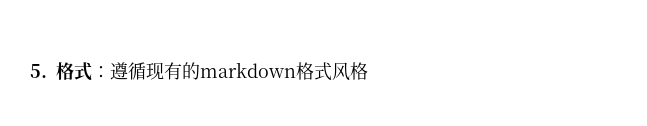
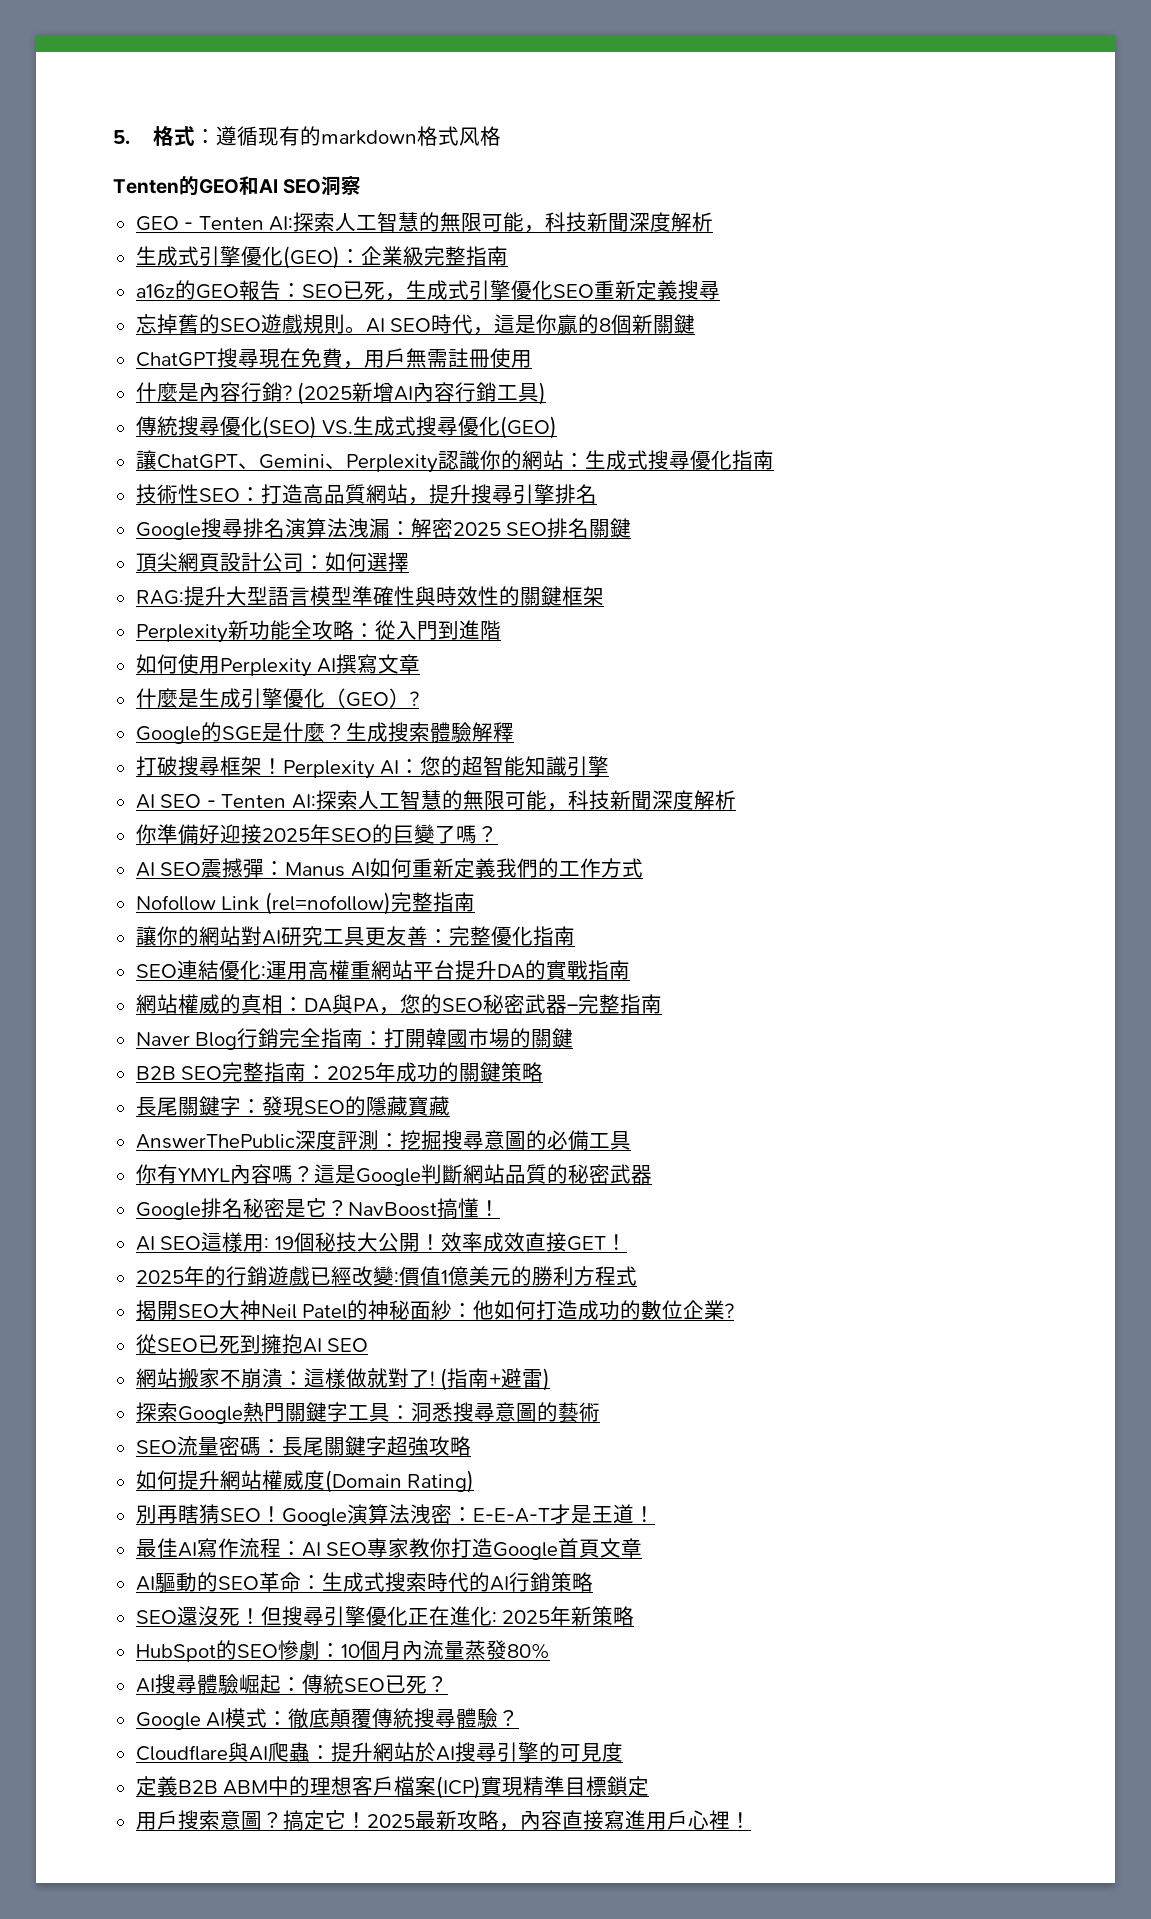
(368, 71) none -> [113,176,362,196] [135,212,714,233] [135,246,508,269] [135,280,720,301] [135,314,696,335] [135,348,532,369] [135,382,547,405] [135,416,558,439] [135,450,774,473] [135,484,597,505] [135,518,632,540] [135,552,409,572] [135,586,604,606] [135,620,501,643] [135,654,421,677] [135,688,419,708] [135,722,514,744] [135,756,610,779] [135,790,736,811] [135,824,498,845] [135,858,643,878] [135,892,475,915] [135,926,575,946] [135,960,630,980] [135,994,662,1015] [135,1028,574,1050] [135,1062,544,1082] [135,1096,450,1116] [135,1130,631,1151] [135,1164,652,1186] [135,1198,500,1220] [135,1232,627,1252] [135,1266,637,1286] [135,1300,735,1321] [135,1334,369,1354] [135,1368,551,1391] [135,1402,600,1424] [135,1436,471,1456] [135,1470,475,1493] [135,1504,655,1526] [135,1538,643,1560] [135,1572,593,1593] [135,1606,635,1626] [135,1640,550,1662] [135,1674,448,1695] [135,1708,520,1730] [135,1742,623,1762] [135,1776,650,1799] [135,1810,751,1831] // Tenten的GEO和AI SEO洞察 // GEO - Tenten AI:探索人工智慧的無限可能，科技新聞深度解析 // 生成式引擎優化(GEO)：企業級完整指南 // a16z的GEO報告：SEO已死，生成式引擎優化SEO重新定義搜尋 // 忘掉舊的SEO遊戲規則。AI SEO時代，這是你贏的8個新關鍵 // ChatGPT搜尋現在免費，用戶無需註冊使用 // 什麼是內容行銷? (2025新增AI內容行銷工具) // 傳統搜尋優化(SEO) VS.生成式搜尋優化(GEO) // 讓ChatGPT、Gemini、Perplexity認識你的網站：生成式搜尋優化指南 // 技術性SEO：打造高品質網站，提升搜尋引擎排名 // Google搜尋排名演算法洩漏：解密2025 SEO排名關鍵 // 頂尖網頁設計公司：如何選擇 // RAG:提升大型語言模型準確性與時效性的關鍵框架 // Perplexity新功能全攻略：從入門到進階 // 如何使用Perplexity AI撰寫文章 // 什麼是生成引擎優化（GEO）? // Google的SGE是什麼？生成搜索體驗解釋 // 打破搜尋框架！Perplexity AI：您的超智能知識引擎 // AI SEO - Tenten AI:探索人工智慧的無限可能，科技新聞深度解析 // 你準備好迎接2025年SEO的巨變了嗎？ // AI SEO震撼彈：Manus AI如何重新定義我們的工作方式 // Nofollow Link (rel=nofollow)完整指南 // 讓你的網站對AI研究工具更友善：完整優化指南 // SEO連結優化:運用高權重網站平台提升DA的實戰指南 // 網站權威的真相：DA與PA，您的SEO秘密武器–完整指南 // Naver Blog行銷完全指南：打開韓國市場的關鍵 // B2B SEO完整指南：2025年成功的關鍵策略 // 長尾關鍵字：發現SEO的隱藏寶藏 // AnswerThePublic深度評測：挖掘搜尋意圖的必備工具 // 你有YMYL內容嗎？這是Google判斷網站品質的秘密武器 // Google排名秘密是它？NavBoost搞懂！ // AI SEO這樣用: 19個秘技大公開！效率成效直接GET！ // 2025年的行銷遊戲已經改變:價值1億美元的勝利方程式 // 揭開SEO大神Neil Patel的神秘面紗：他如何打造成功的數位企業? // 從SEO已死到擁抱AI SEO // 網站搬家不崩潰：這樣做就對了! (指南+避雷) // 探索Google熱門關鍵字工具：洞悉搜尋意圖的藝術 // SEO流量密碼：長尾關鍵字超強攻略 // 如何提升網站權威度(Domain Rating) // 別再瞎猜SEO！Google演算法洩密：E-E-A-T才是王道！ // 最佳AI寫作流程：AI SEO專家教你打造Google首頁文章 // AI驅動的SEO革命：生成式搜索時代的AI行銷策略 // SEO還沒死！但搜尋引擎優化正在進化: 2025年新策略 // HubSpot的SEO慘劇：10個月內流量蒸發80% // AI搜尋體驗崛起：傳統SEO已死？ // Google AI模式：徹底顛覆傳統搜尋體驗？ // Cloudflare與AI爬蟲：提升網站於AI搜尋引擎的可見度 // 定義B2B ABM中的理想客戶檔案(ICP)實現精準目標鎖定 // 用戶搜索意圖？搞定它！2025最新攻略，內容直接寫進用戶心裡！

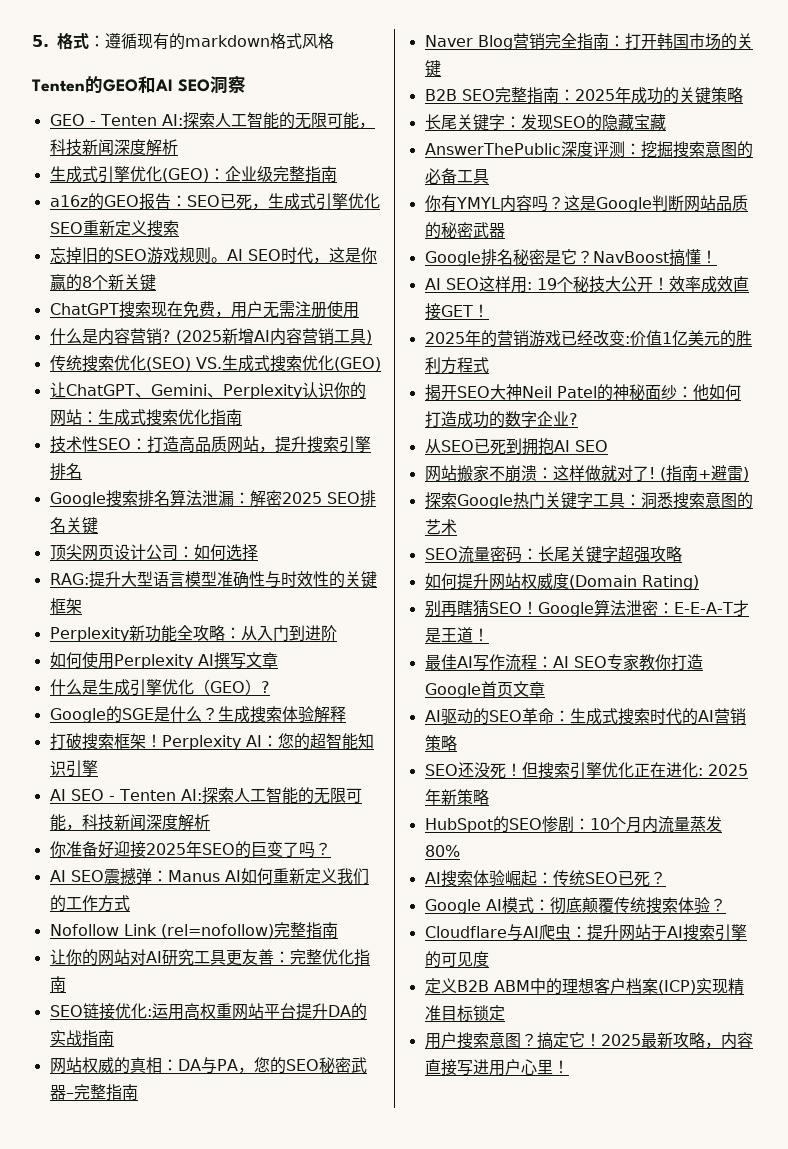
[398,212,630,233] 慧的無限可能，科技新聞 -> [262,112,375,129] [49,139,114,156] 能的无限可能，科技新闻
[240,246,262,266] 優 -> [129,166,146,182] 优
[381,246,424,266] 業級 -> [240,166,273,182] 业级
[238,280,260,301] 報 -> [138,193,155,210] 报
[510,280,532,300] 優 -> [347,193,364,209] 优
[656,280,720,300] 義搜尋 -> [130,220,179,237] 义搜索
[177,314,696,335] [135,348,490,369] 舊的SEO遊戲規則。AI SEO時代，這是你贏的8個新關鍵 // ChatGPT搜尋現在免費，用戶無需註冊 -> [81,247,377,264] [49,274,156,291] [49,301,327,318] 旧的SEO游戏规则。AI SEO时代，这是你赢的8个新关键 // ChatGPT搜索现在免费，用户无需注册
[156,382,283,402] 麼是內容行銷 -> [65,328,162,345] 么是内容营销
[413,382,498,402] 內容行銷 -> [269,328,334,345] 内容营销
[135,416,241,436] 傳統搜尋優 -> [49,355,130,372] 传统搜索优
[437,416,480,436] 尋優 -> [285,355,318,371] 索优
[135,450,157,470] 讓 -> [49,382,66,398] 让
[437,450,543,470] 認識你的網 -> [301,382,366,399] [49,410,66,426] 认识你的网
[668,450,711,470] 尋優 -> [161,409,194,425] 索优
[156,484,178,504] 術 -> [65,436,82,452] 术
[344,484,387,504] 質網 -> [210,436,243,453] 质网
[491,485,513,504] 尋 -> [322,436,339,452] 索
[221,518,369,538] 尋排名演算法洩 -> [121,489,218,507] 索排名算法泄
[589,518,632,538] [135,552,262,572] 關鍵 // 頂尖網頁設計 -> [65,517,98,534] [49,544,146,561] 关键 // 顶尖网页设计
[366,552,409,572] 選擇 -> [225,544,258,561] 选择
[267,586,562,606] 語言模型準確性與時效性的關鍵 -> [152,571,377,588] 语言模型准确性与时效性的关键
[374,620,501,640] 從入門到進階 -> [240,625,337,641] 从入门到进阶
[357,654,379,674] 寫 -> [229,653,246,669] 写
[156,688,178,708] 麼 -> [65,679,82,695] 么
[282,688,304,708] 優 -> [161,679,178,695] 优
[303,722,325,742] 麼 -> [185,706,202,722] 么
[429,722,514,743] 體驗解釋 -> [281,706,346,723] 体验解释
[198,757,220,776] 尋 -> [97,733,114,749] 索
[546,756,568,776] 識 -> [49,760,66,776] 识
[420,790,652,811] 慧的無限可能，科技新聞 -> [281,787,362,804] [49,814,146,831] 能的无限可能，科技新闻
[156,824,199,845] 準備 -> [65,841,98,857] 准备
[413,824,477,844] 變了嗎 -> [266,841,315,858] 变了吗
[243,859,265,878] 彈 -> [135,868,152,885] 弹
[474,858,538,878] 義我們 -> [320,868,369,885] 义我们
[135,926,262,946] 讓你的網站對 -> [49,949,146,966] 让你的网站对
[490,926,512,946] 優 -> [321,949,338,965] 优
[176,960,392,980] 連結優化:運用高權重網 -> [82,1003,248,1020] 链接优化:运用高权重网
[545,960,630,980] [135,994,199,1014] 實戰指南 // 網站權 -> [49,1030,114,1047] [49,1057,98,1074] 实战指南 // 网站权
[331,994,353,1014] 與 -> [200,1057,217,1074] 与
[237,1028,280,1048] 行銷 -> [512,33,545,50] 营销
[405,1028,574,1048] 開韓國市場的關鍵 -> [640,33,753,50] [424,60,441,77] 开韩国市场的关键
[459,1062,544,1082] [135,1096,429,1116] 關鍵策略 // 長尾關鍵字：發現SEO的隱藏寶 -> [678,87,743,104] [424,114,650,131] 关键策略 // 长尾关键字：发现SEO的隐藏宝
[336,1130,379,1150] 評測 -> [592,141,625,158] 评测
[462,1130,589,1151] 尋意圖的必備 -> [688,141,753,158] [424,168,457,184] 索意图的必备
[229,1164,547,1186] 內容嗎？這是Google判斷網站品質 -> [499,195,748,212] 内容吗？这是Google判断网站品质
[201,1232,244,1252] 這樣 -> [478,276,511,292] 这样
[293,1232,315,1252] 個 -> [556,277,573,292] 个
[398,1233,420,1252] 開 -> [636,277,653,292] 开
[225,1266,553,1286] 行銷遊戲已經改變:價值1億美元的勝 -> [496,330,752,347] 营销游戏已经改变:价值1亿美元的胜
[156,1301,178,1320] 開 -> [440,385,457,400] 开
[431,1300,453,1320] 紗 -> [660,385,677,400] 纱
[641,1300,735,1320] [135,1334,157,1354] 數位企業? // 從 -> [504,411,578,427] [424,439,441,454] 数字企业? // 从
[260,1334,282,1354] 擁 -> [521,438,538,455] 拥
[135,1368,157,1388] 網 -> [424,466,441,482] 网
[261,1368,409,1388] 潰：這樣做就對 -> [520,465,633,481] 溃：这样做就对
[242,1402,327,1422] 熱門關鍵 -> [512,492,577,509] 热门关键
[473,1402,600,1423] 尋意圖的藝術 -> [688,492,753,509] [424,519,457,535] 索意图的艺术
[239,1436,429,1456] 碼：長尾關鍵字超強 -> [505,546,650,563] 码：长尾关键字超强
[219,1470,283,1490] 網站權 -> [488,573,537,590] 网站权
[135,1504,157,1524] 別 -> [424,600,441,617] 别
[346,1504,431,1524] 演算法洩 -> [593,599,642,616] 算法泄
[196,1538,218,1558] 寫 -> [472,655,489,671] 写
[367,1538,389,1558] 專 -> [606,654,623,670] 专
[579,1539,601,1558] 頁 -> [496,682,513,697] 页
[154,1572,197,1593] 驅動 -> [440,708,473,724] 驱动
[426,1572,448,1592] 時 -> [649,708,666,724] 时
[508,1572,551,1592] 行銷 -> [713,708,746,725] 营销
[176,1606,219,1626] 還沒 -> [457,762,490,778] 还没
[302,1606,471,1626] 尋引擎優化正在進 -> [553,762,682,779] 索引擎优化正在进
[277,1640,507,1660] 慘劇：10個月內流量蒸發 -> [541,816,722,833] 惨剧：10个月内流量蒸发
[175,1674,344,1695] 尋體驗崛起：傳統 -> [456,870,585,886] 索体验崛起：传统
[288,1708,520,1729] [135,1742,497,1762] 徹底顛覆傳統搜尋體驗？ // Cloudflare與AI爬蟲：提升網站於AI搜尋 -> [549,897,726,914] [424,924,715,941] 彻底颠覆传统搜索体验？ // Cloudflare与AI爬虫：提升网站于AI搜索
[580,1743,602,1762] 見 -> [456,952,473,967] 见
[156,1776,178,1796] 義 -> [440,978,457,993] 义
[373,1776,629,1799] 戶檔案(ICP)實現精準目標鎖 -> [609,978,744,994] [424,1005,489,1022] 户档案(ICP)实现精准目标锁
[156,1810,262,1830] 戶搜索意圖 -> [440,1032,521,1049] 户搜索意图
[519,1810,730,1830] 內容直接寫進用戶心裡 -> [720,1032,753,1049] [424,1059,553,1076] 内容直接写进用户心里

